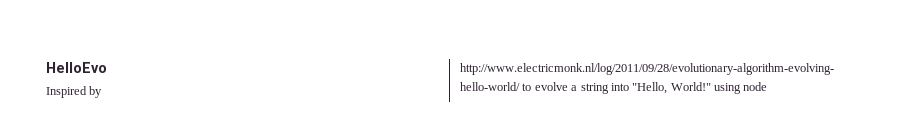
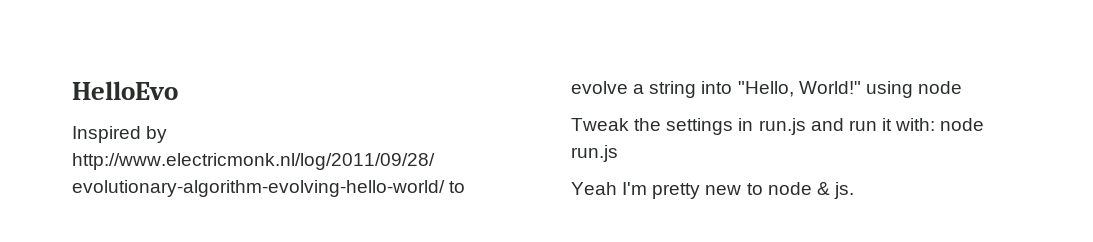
(768, 86) none -> [571,118,985,135] [571,145,618,162] [571,182,854,199] // Tweak the settings in run.js and run it with: node run.js // Yeah I'm pretty new to node & js.

